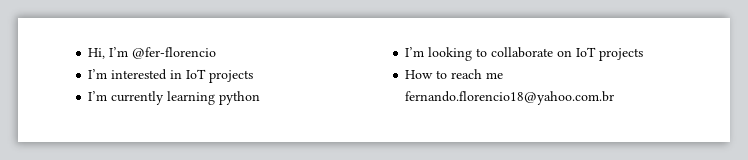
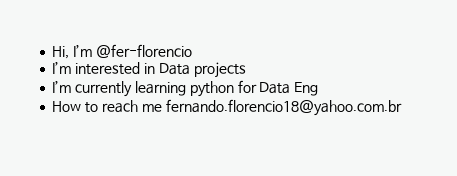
[186,69,207,79] IoT -> [158,63,190,75] Data
[405,47,644,61] // I’m looking to collaborate on IoT projects -> [237,80,319,96] for Data Eng

